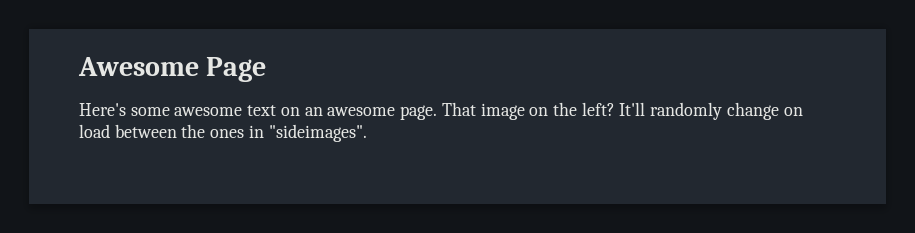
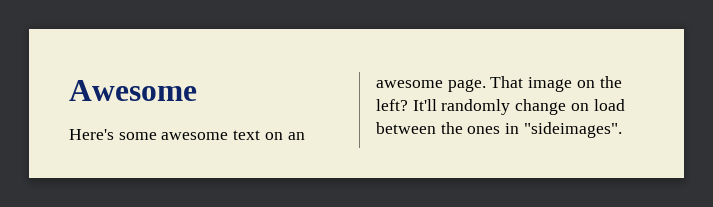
[206,57,267,82] Page -> (197, 90) none

